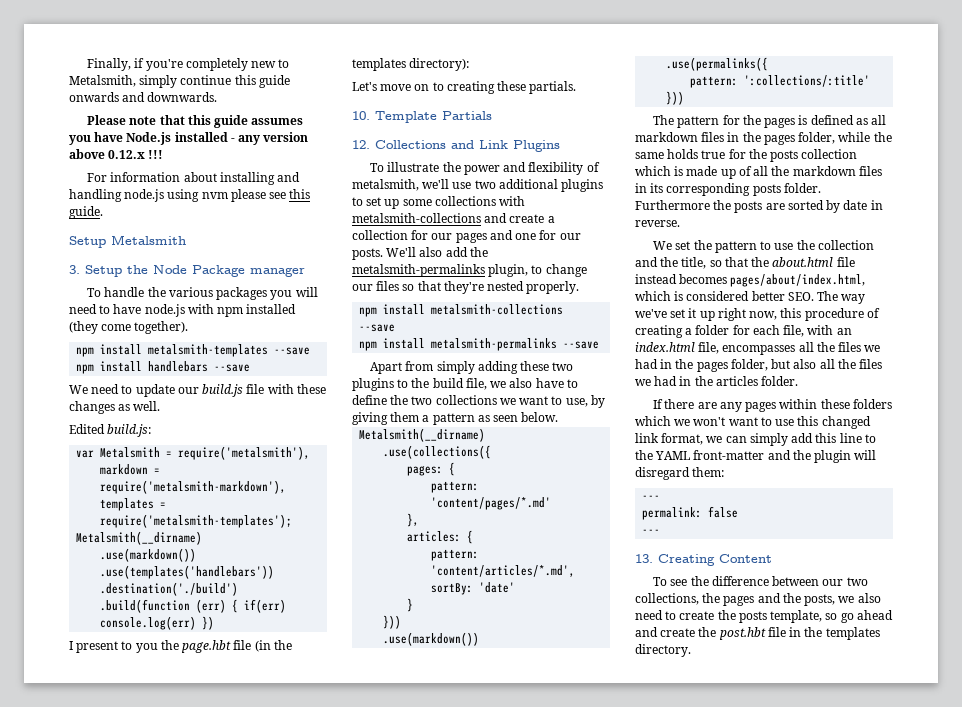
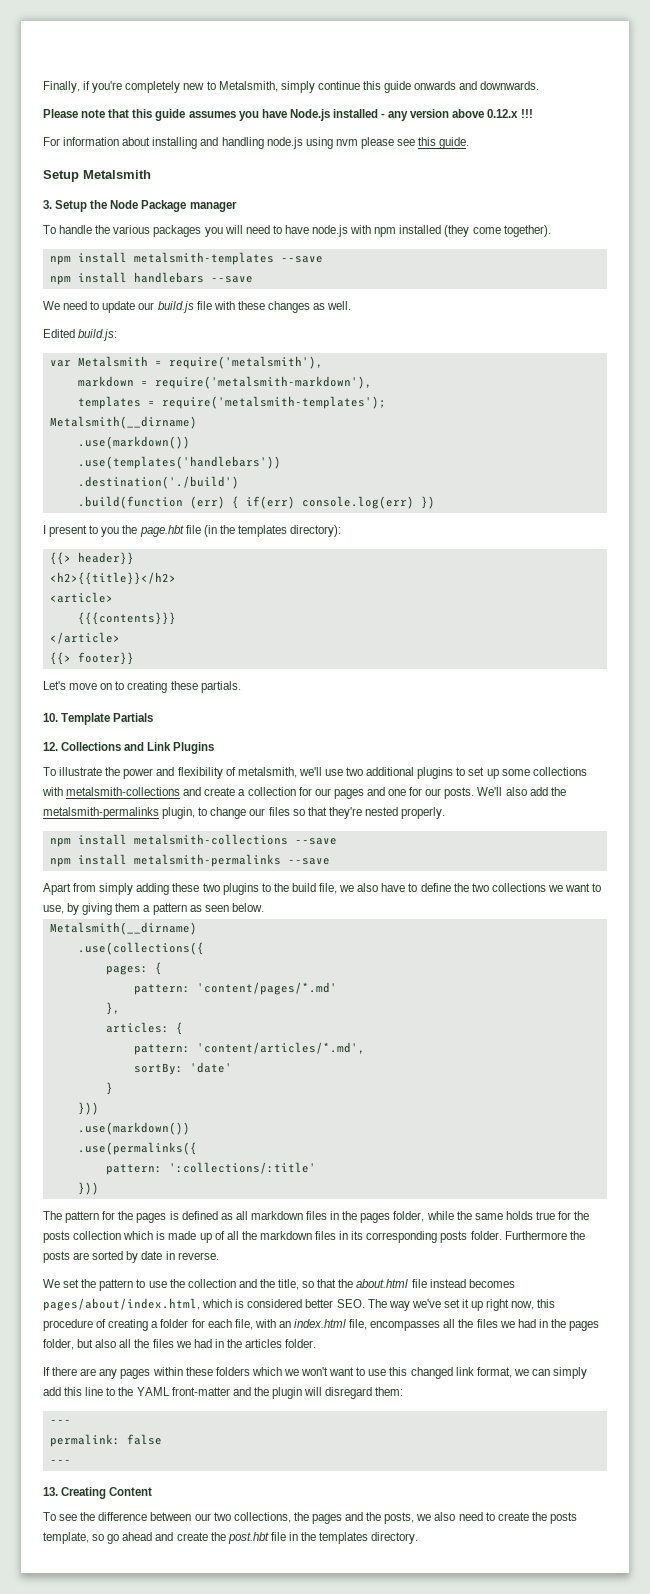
(470, 64) none -> [49,552,134,565] [49,572,176,585] [49,592,113,603] [77,612,176,625] [49,632,120,644] [49,652,134,665] // {{> header}} // <h2>{{title}}</h2> // <article> // {{{contents}}} // </article> // {{> footer}}

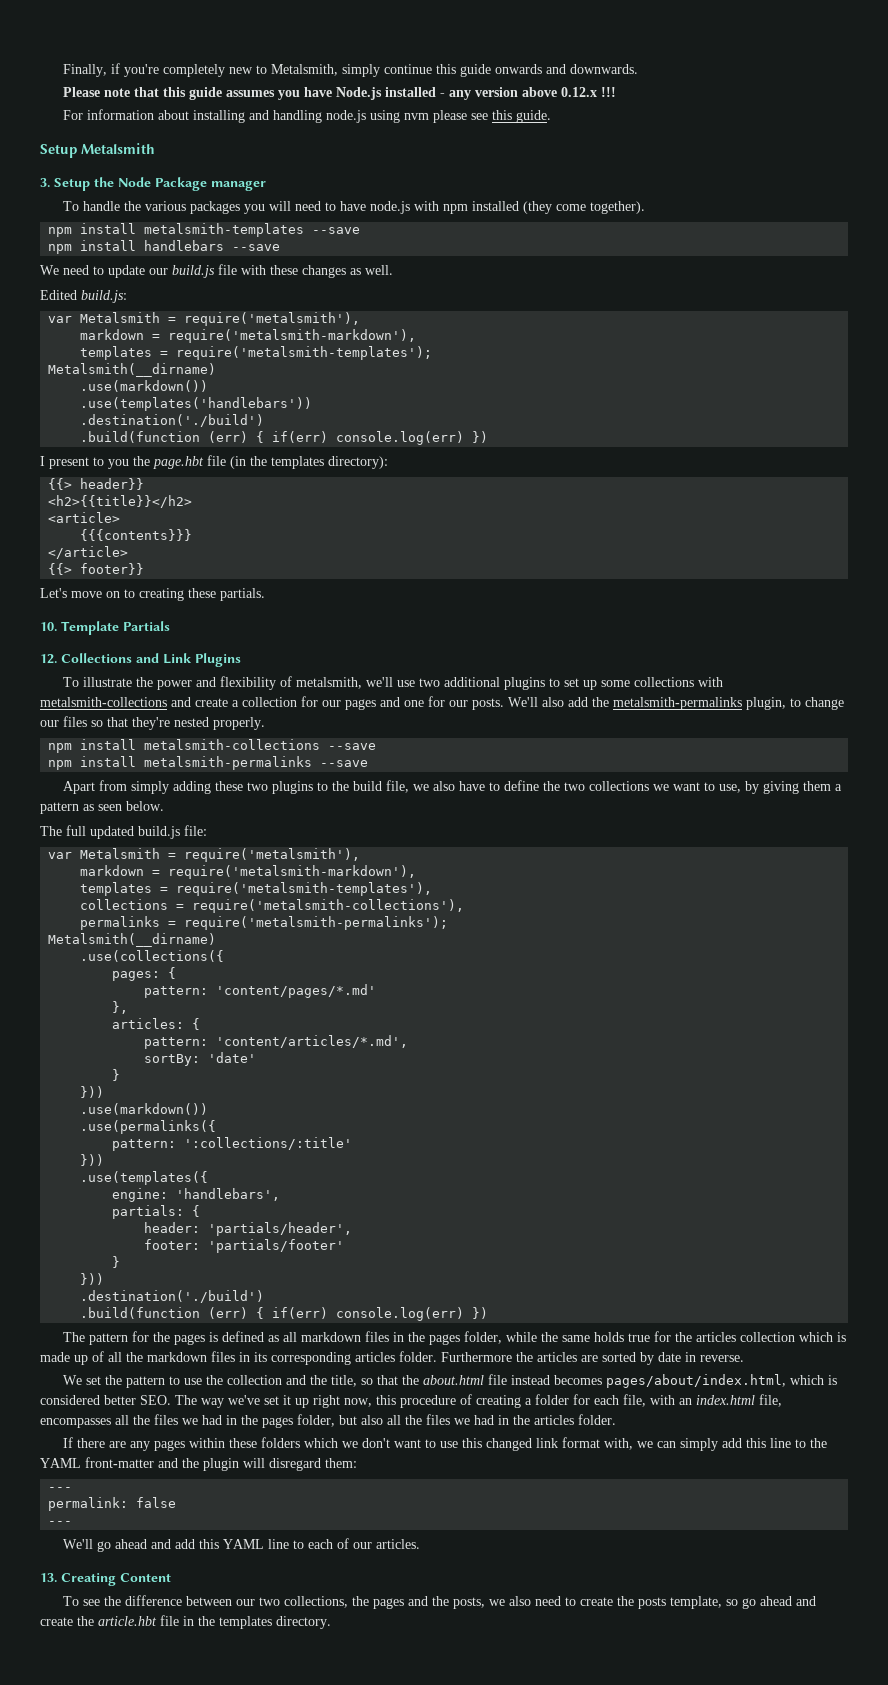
(264, 907) none -> [40,825,207,839] [48,848,361,862] [80,865,417,879] [80,882,433,896] [80,899,465,913] [80,916,449,930] // The full updated build.js file: // var Metalsmith = require('metalsmith'), // markdown = require('metalsmith-markdown'), // templates = require('metalsmith-templates'), // collections = require('metalsmith-collections'), // permalinks = require('metalsmith-permalinks');
(99, 1188) none -> [80,1171,209,1185] [112,1188,281,1202] [112,1205,201,1219] [144,1222,353,1236] [144,1239,345,1253] [112,1256,121,1268] [80,1273,105,1285] [80,1290,265,1303] [80,1307,489,1321] // .use(templates({ // engine: 'handlebars', // partials: { // header: 'partials/header', // footer: 'partials/footer' // } // })) // .destination('./build') // .build(function (err) { if(err) console.log(err) })
[43,1231,70,1243] posts -> [696,1332,737,1342] articles
[440,1231,468,1243] posts -> [355,1352,395,1362] articles
[43,1251,70,1263] posts -> [537,1352,577,1362] articles
[301,1367,329,1376] won't -> [362,1438,391,1448] don't
[476,1367,512,1378] format, -> [562,1437,634,1450] format with,
(71, 1462) none -> [63,1538,421,1552] // We'll go ahead and add this YAML line to each of our articles.
[227,1532,269,1544] post.hbt -> [98,1616,157,1626] article.hbt

